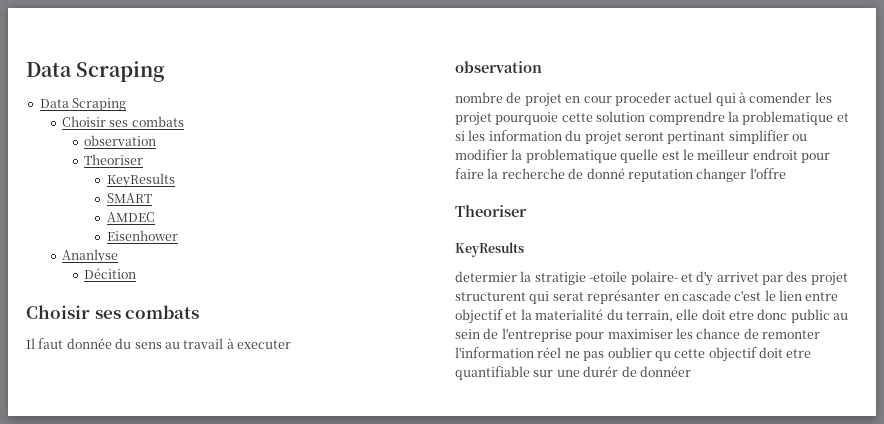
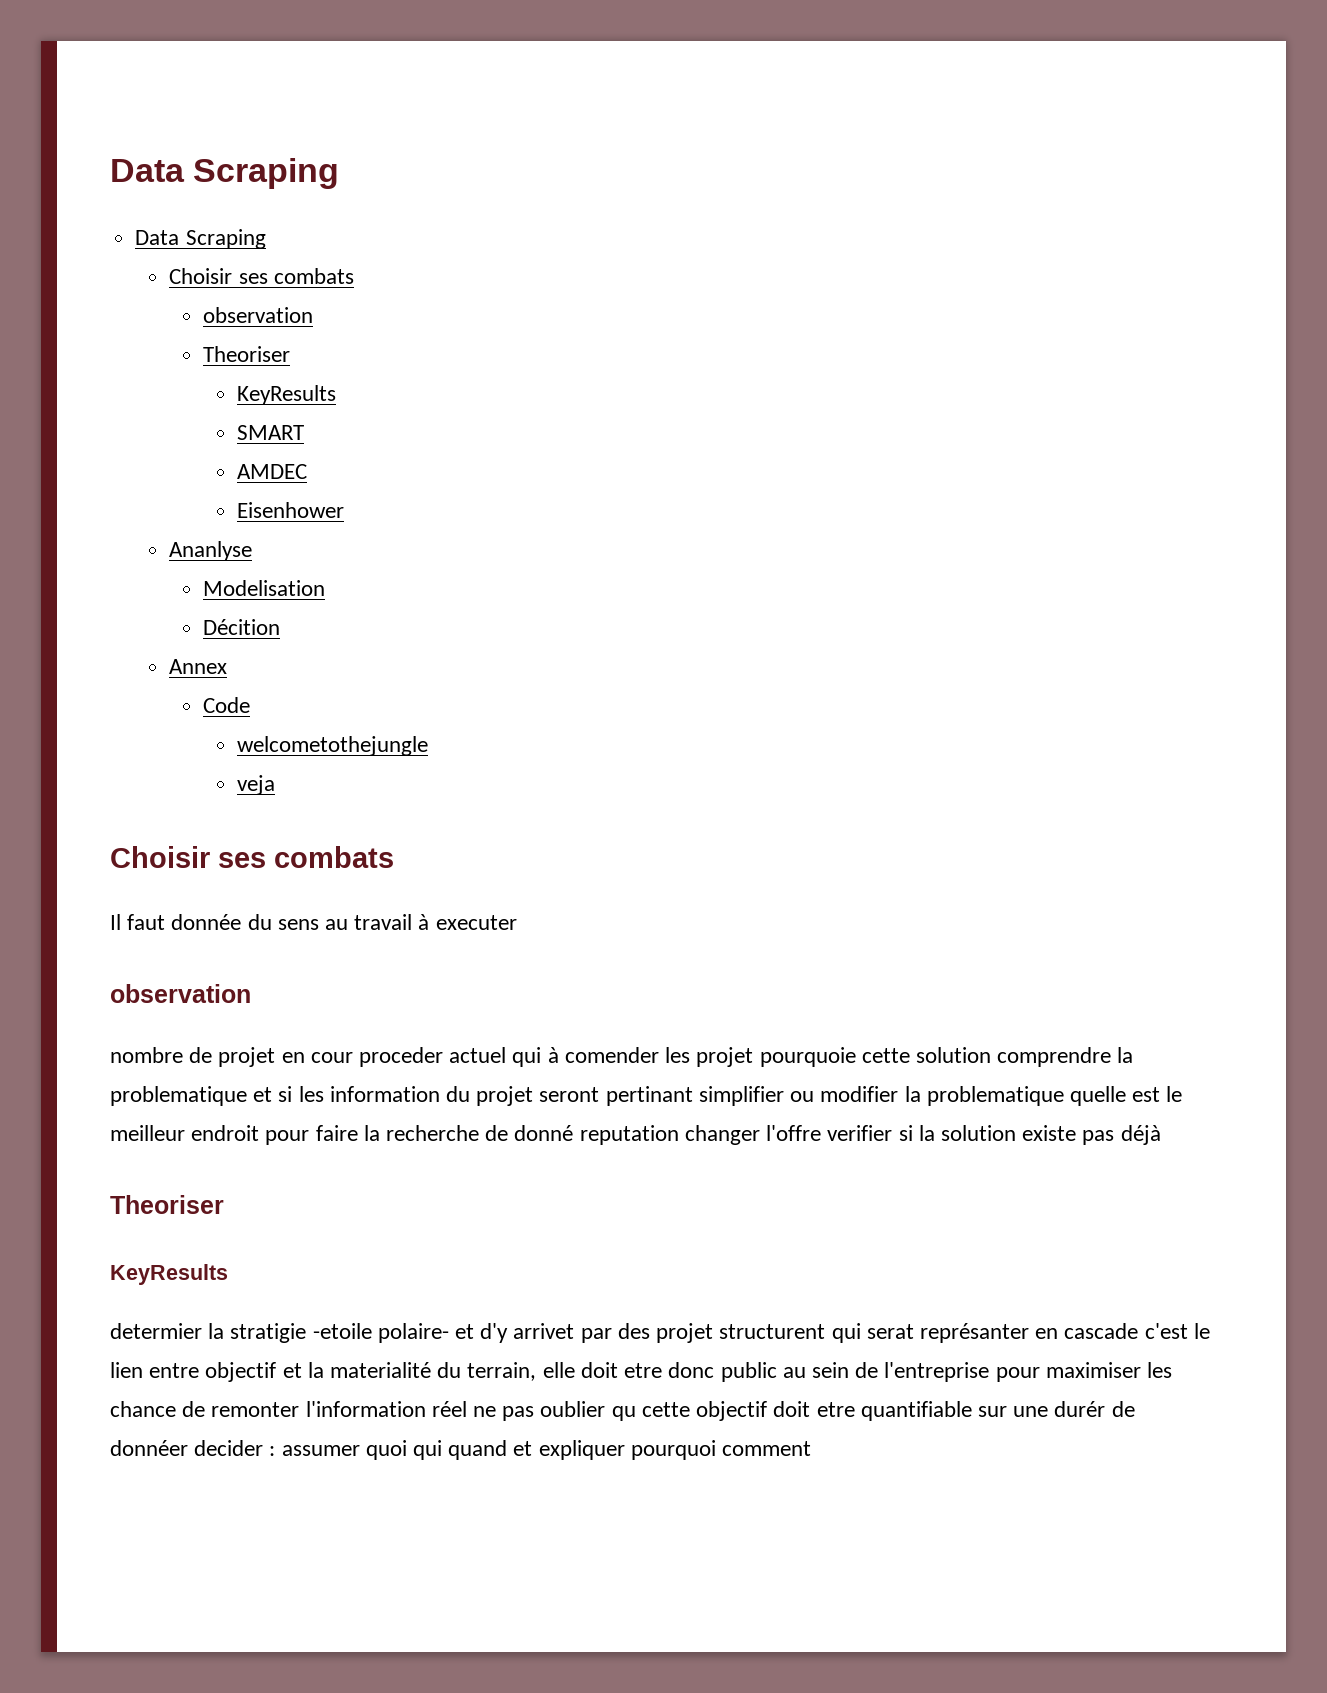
(119, 256) none -> [203,580,326,596] // Modelisation
(137, 273) none -> [169,659,228,674] [203,697,251,713] [237,736,429,756] [237,775,276,795] // Annex // Code // welcometothejungle // veja
(786, 173) none -> [827,1125,1161,1145] verifier si la solution existe pas déjà
(691, 371) none -> [194,1440,812,1460] decider : assumer quoi qui quand et expliquer pourquoi comment

